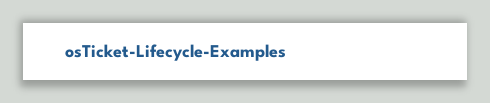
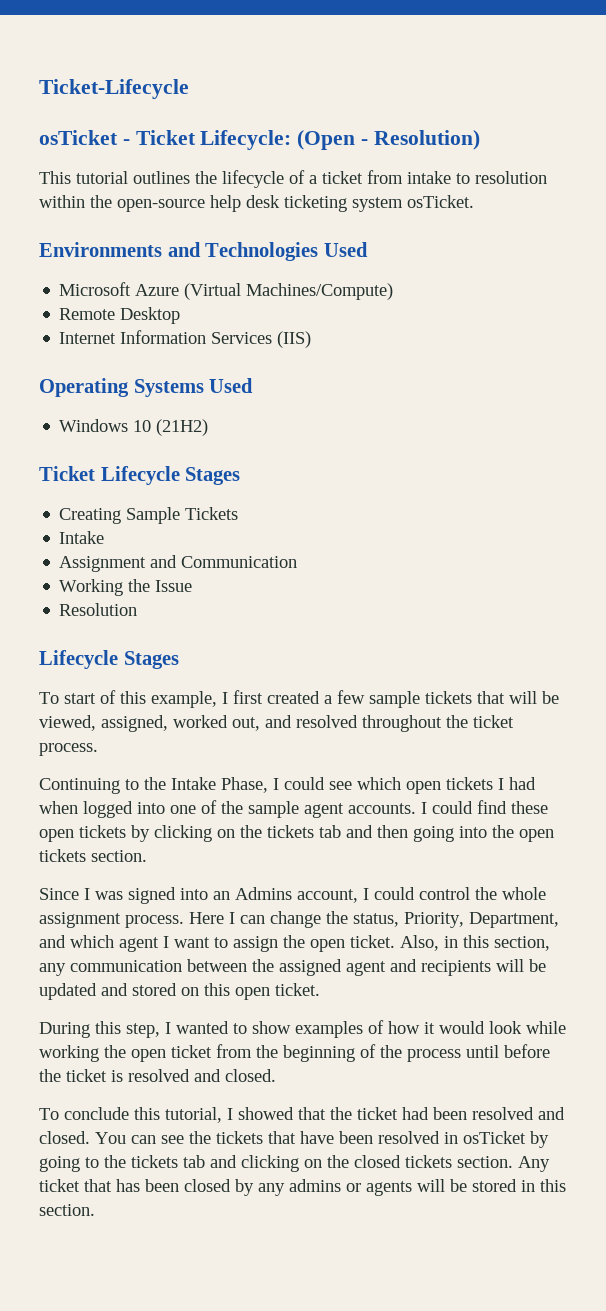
[65,44,286,61] osTicket-Lifecycle-Examples -> [39,79,189,99] [39,130,480,150] [39,170,547,188] [39,195,474,212] [39,242,368,261] [59,282,394,300] [59,307,181,324] [59,330,312,348] [39,378,254,397] [59,419,209,436] [39,466,241,485] [59,507,239,524] [59,531,105,544] [59,555,298,572] [59,579,193,596] [59,603,138,616] [39,650,179,669] [39,690,559,708] [39,715,514,732] [39,743,98,756] [39,777,536,794] [39,800,548,818] [39,825,554,842] [39,849,147,862] [39,887,546,904] [39,911,559,928] [39,935,550,952] [39,959,546,976] [39,983,320,1000] [39,1020,566,1038] [39,1044,550,1062] [39,1069,276,1082] [39,1107,565,1123] [39,1131,549,1148] [39,1155,550,1172] [39,1179,566,1196] [39,1204,95,1216] Ticket-Lifecycle // osTicket - Ticket Lifecycle: (Open - Resolution) // This tutorial outlines the lifecycle of a ticket from intake to resolution within the open-source help desk ticketing system osTicket. // Environments and Technologies Used // Microsoft Azure (Virtual Machines/Compute) // Remote Desktop // Internet Information Services (IIS) // Operating Systems Used // Windows 10 (21H2) // Ticket Lifecycle Stages // Creating Sample Tickets // Intake // Assignment and Communication // Working the Issue // Resolution // Lifecycle Stages // To start of this example, I first created a few sample tickets that will be viewed, assigned, worked out, and resolved throughout the ticket process. // Continuing to the Intake Phase, I could see which open tickets I had when logged into one of the sample agent accounts. I could find these open tickets by clicking on the tickets tab and then going into the open tickets section. // Since I was signed into an Admins account, I could control the whole assignment process. Here I can change the status, Priority, Department, and which agent I want to assign the open ticket. Also, in this section, any communication between the assigned agent and recipients will be updated and stored on this open ticket. // During this step, I wanted to show examples of how it would look while working the open ticket from the beginning of the process until before the ticket is resolved and closed. // To conclude this tutorial, I showed that the ticket had been resolved and closed. You can see the tickets that have been resolved in osTicket by going to the tickets tab and clicking on the closed tickets section. Any ticket that has been closed by any admins or agents will be stored in this section.

